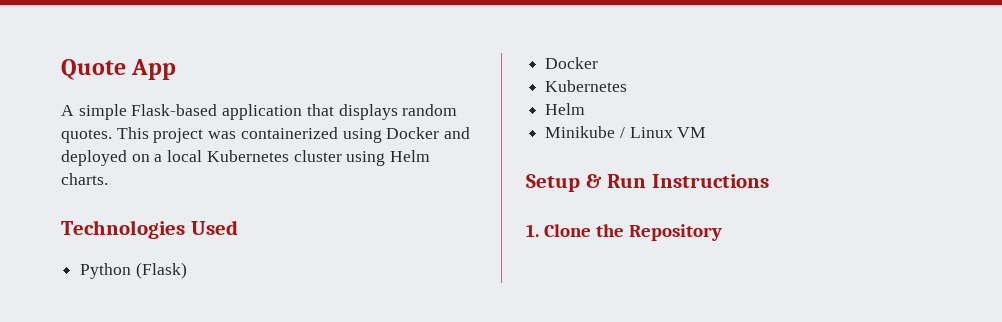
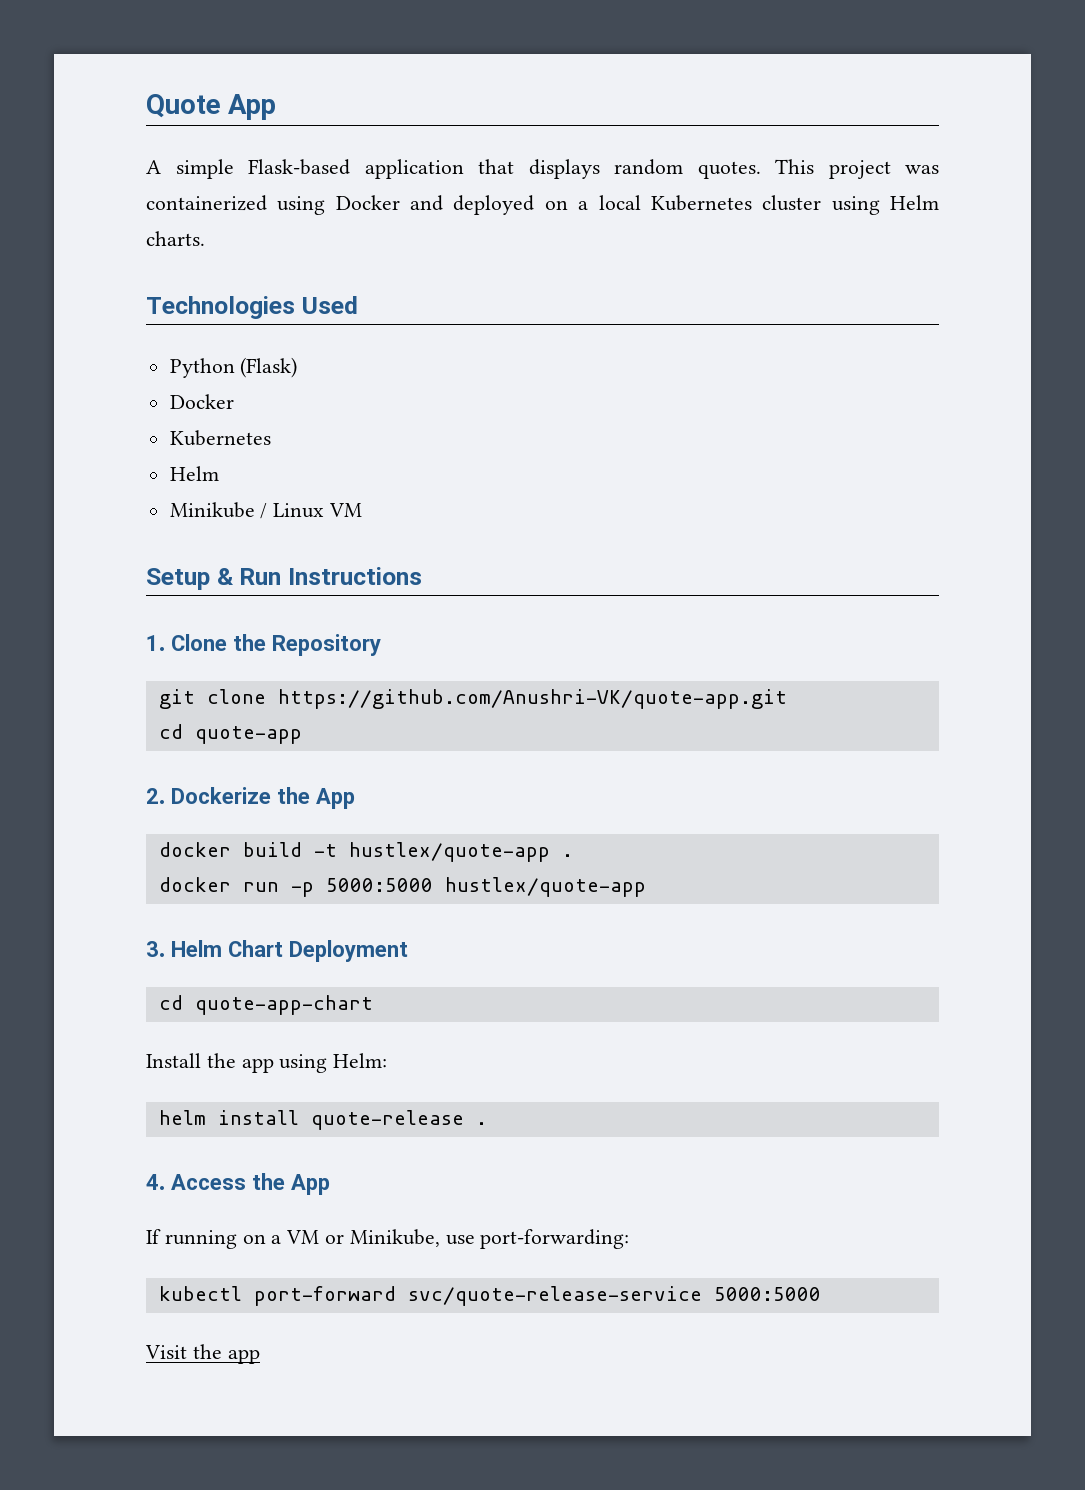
(722, 232) none -> [158,689,787,709] [158,724,302,744] [146,787,355,809] [158,842,573,862] [158,877,646,897] [146,940,408,962] [158,995,373,1015] [146,1053,388,1073] [158,1110,487,1130] [146,1173,330,1195] [146,1229,630,1249] [158,1286,821,1306] [145,1344,260,1364] // git clone https://github.com/Anushri-VK/quote-app.git // cd quote-app // 2. Dockerize the App // docker build -t hustlex/quote-app . // docker run -p 5000:5000 hustlex/quote-app // 3. Helm Chart Deployment // cd quote-app-chart // Install the app using Helm: // helm install quote-release . // 4. Access the App // If running on a VM or Minikube, use port-forwarding: // kubectl port-forward svc/quote-release-service 5000:5000 // Visit the app

